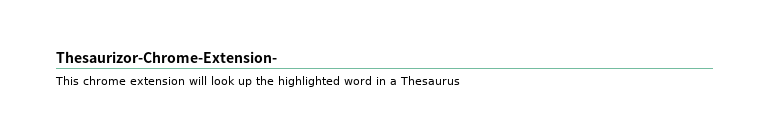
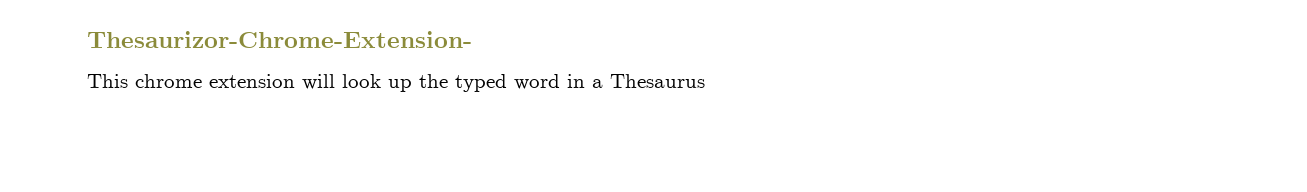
[278,76,340,87] highlighted -> [455,74,507,92] typed

